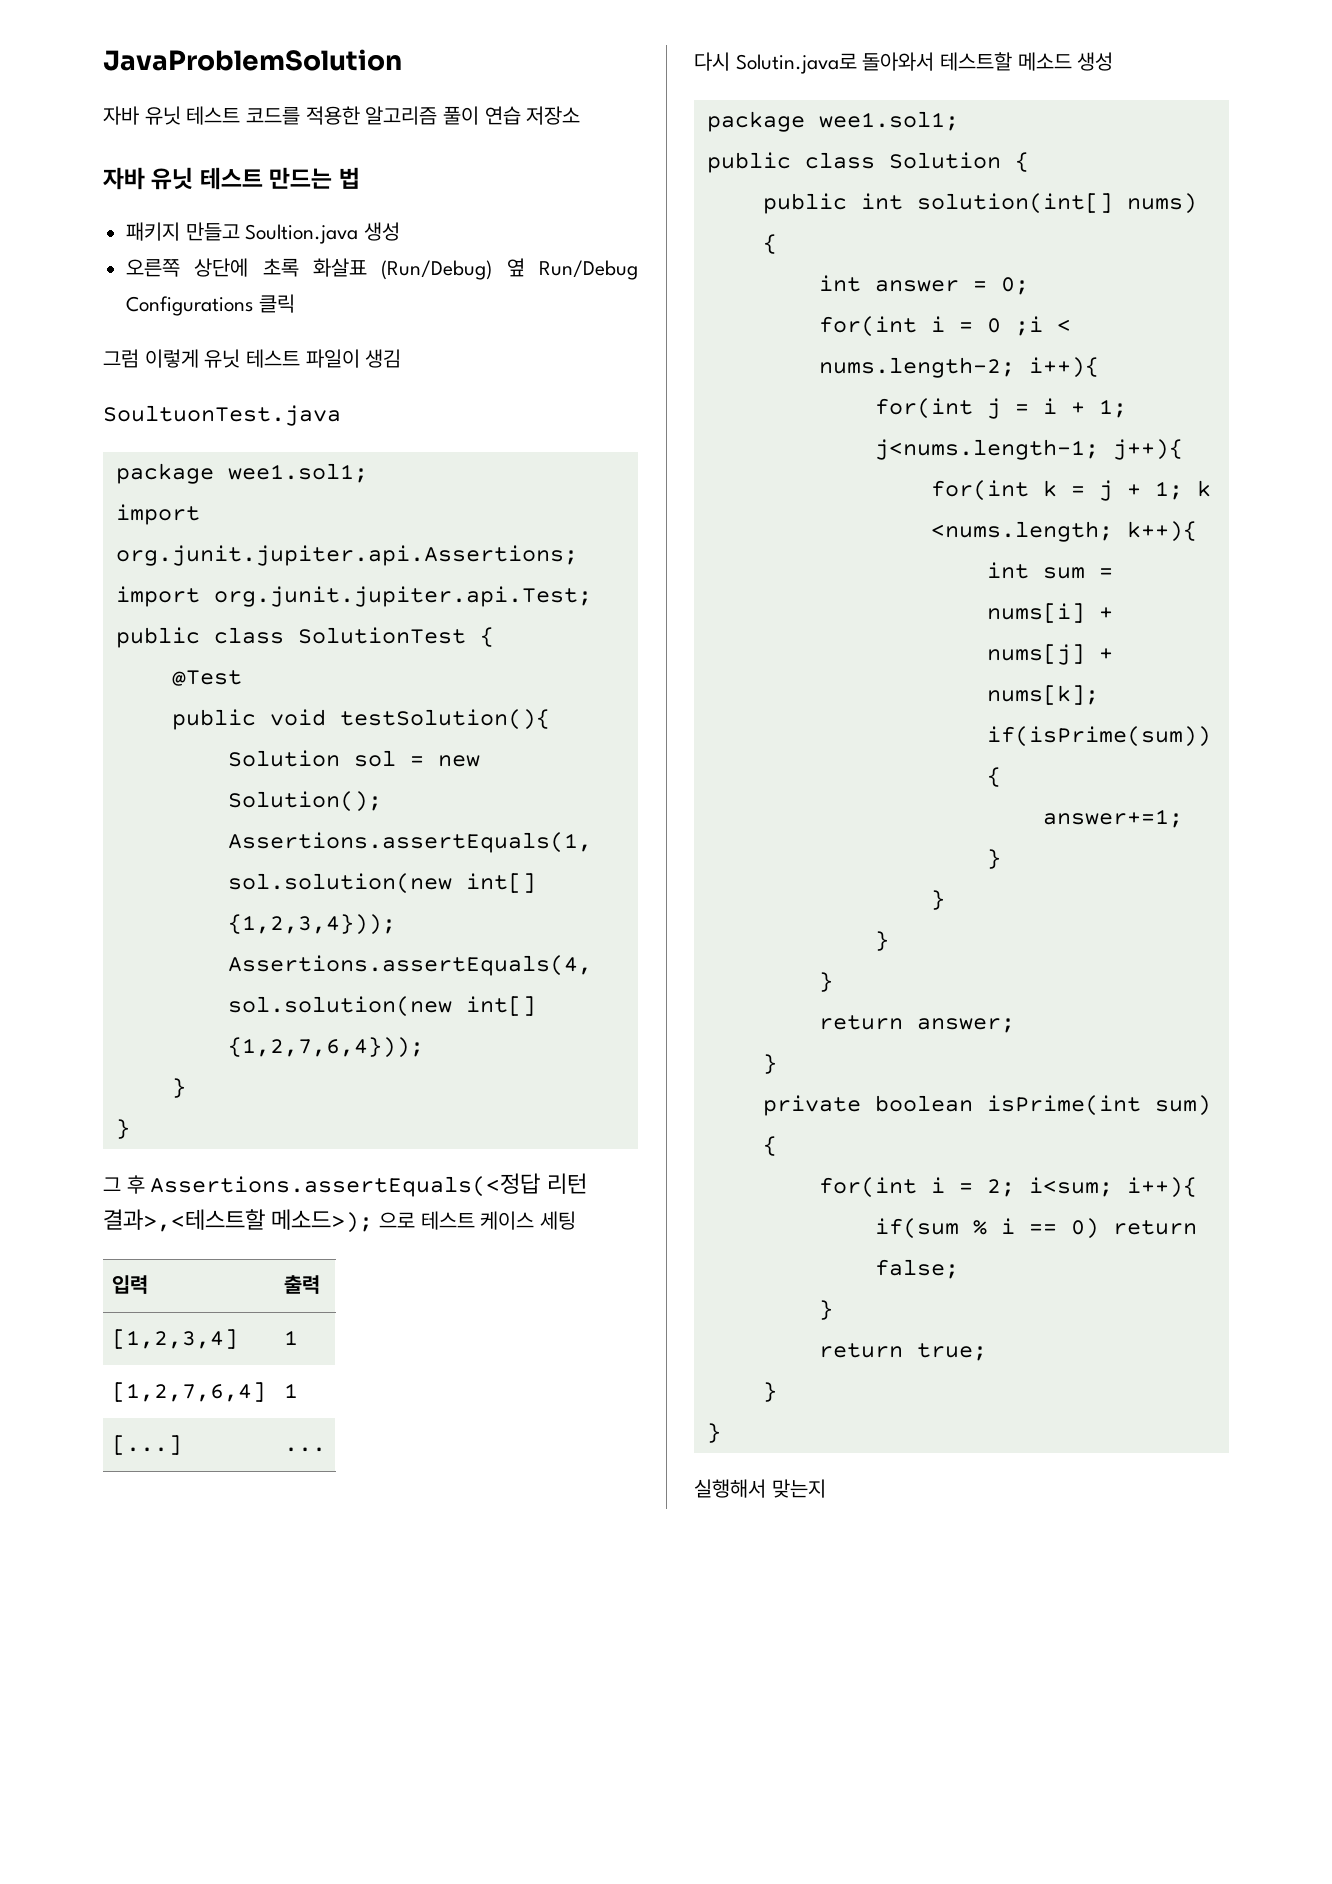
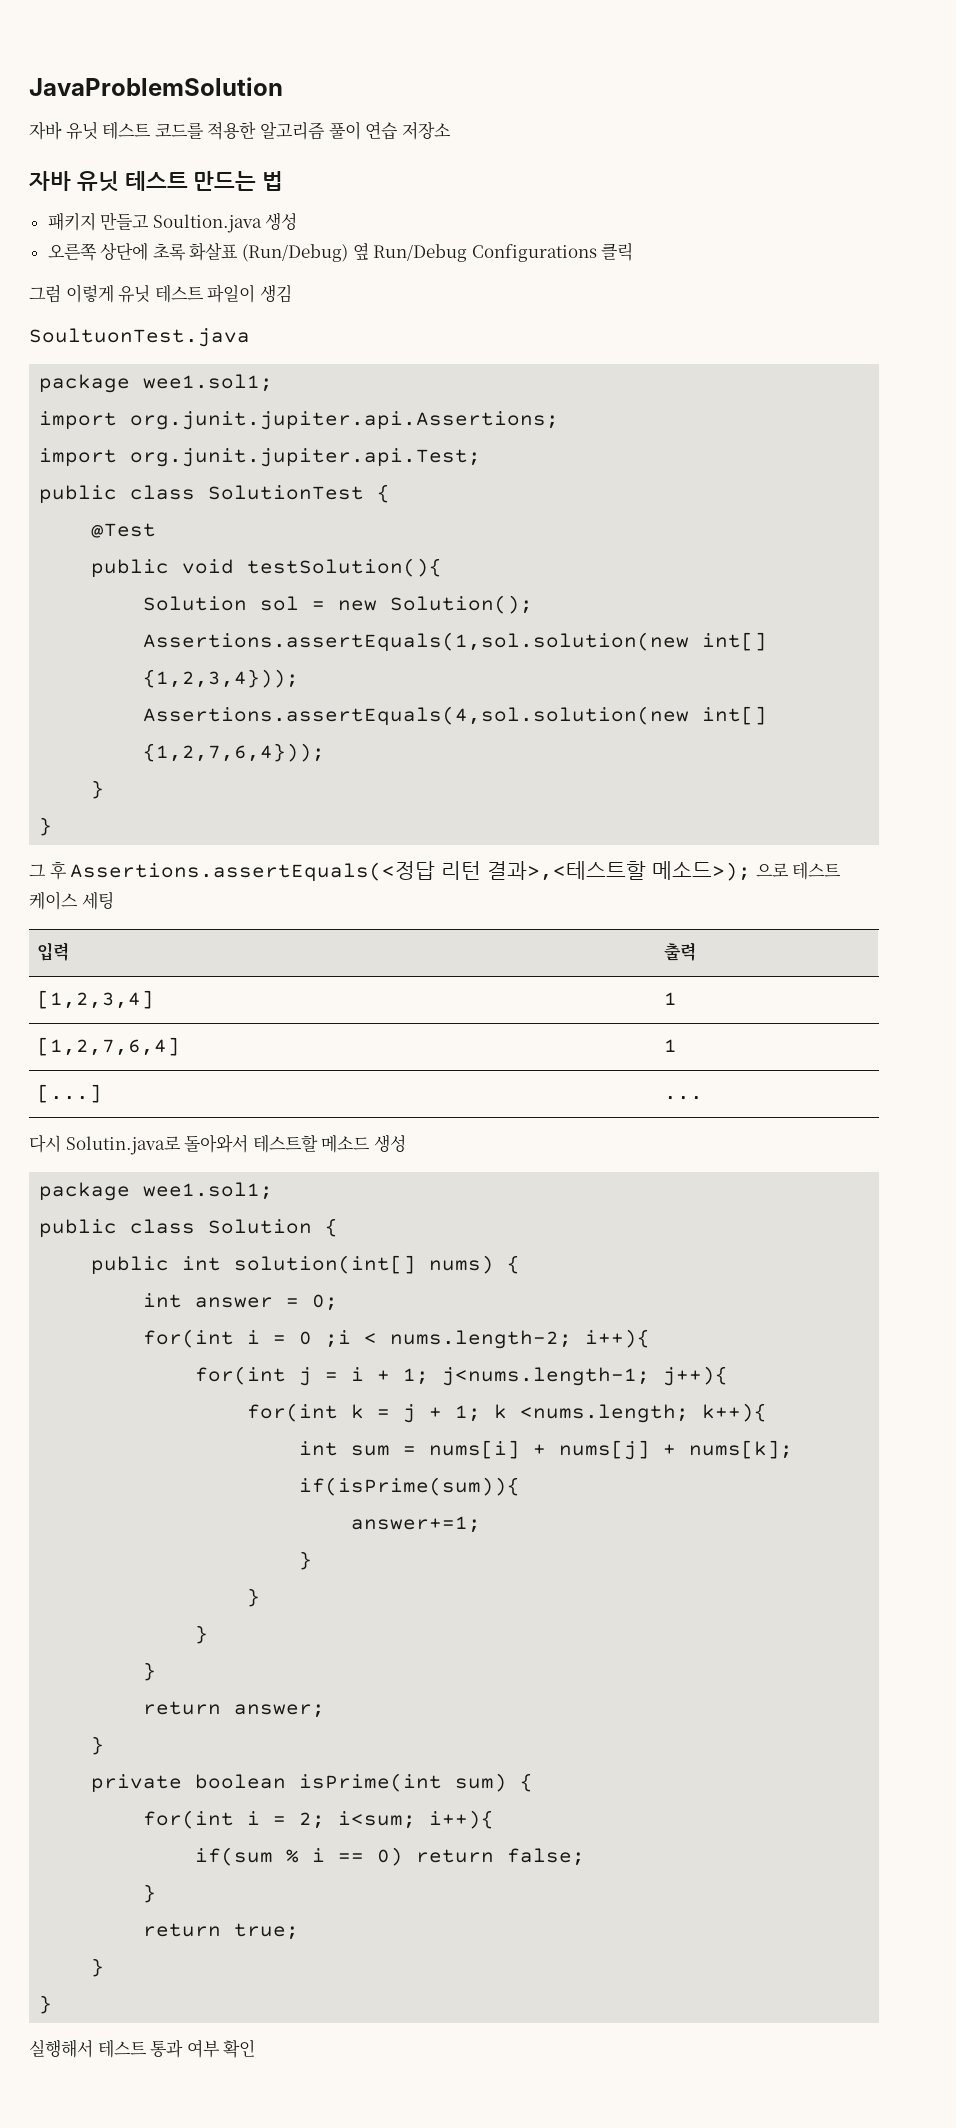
[771,1479,826,1498] 맞는지 -> [97,2039,256,2058] 테스트 통과 여부 확인

